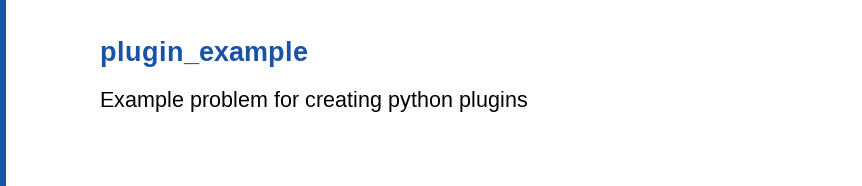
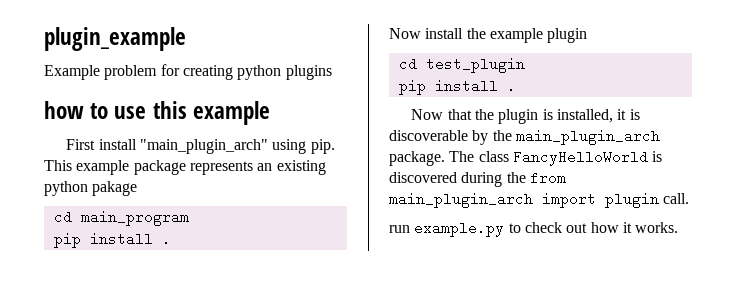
(528, 101) none -> [44,101,270,125] [66,139,335,154] [44,160,326,175] [44,181,138,196] [53,210,189,226] [53,232,171,248] [389,28,588,43] [398,57,525,73] [398,79,516,95] [411,109,640,124] [389,129,660,145] [389,150,663,166] [389,171,566,187] [389,192,690,208] [389,221,679,237] // how to use this example // First install "main_plugin_arch" using pip. This example package represents an existing python pakage // cd main_program // pip install . // Now install the example plugin // cd test_plugin // pip install . // Now that the plugin is installed, it is discoverable by the main_plugin_arch package. The class FancyHelloWorld is discovered during the from main_plugin_arch import plugin call. // run example.py to check out how it works.

